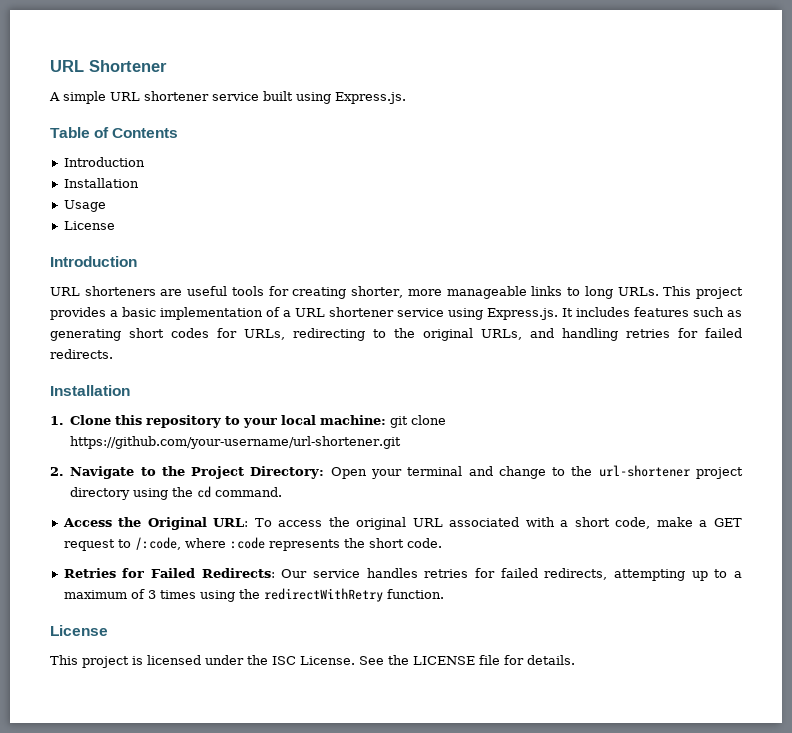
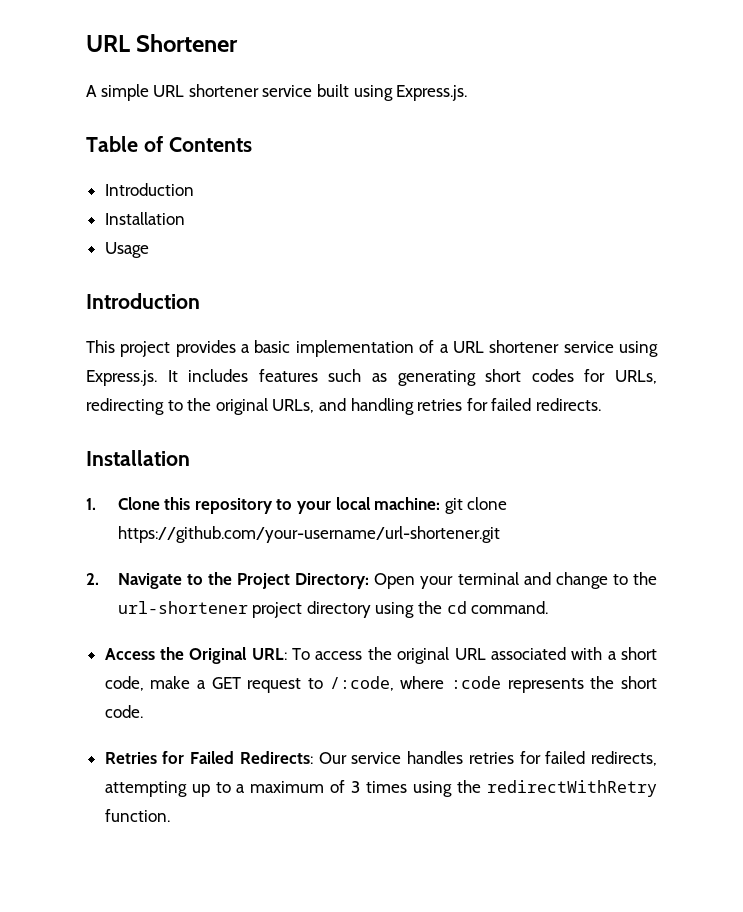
[63,221,115,230] [50,256,137,267] [50,286,659,299] // License // Introduction // URL shorteners are useful tools for creating shorter, more manageable links to long URLs. -> [86,293,200,309] // Introduction //
[50,625,108,636] [50,655,575,668] // License // This project is licensed under the ISC License. See the LICENSE file for details. -> (170, 815) none

